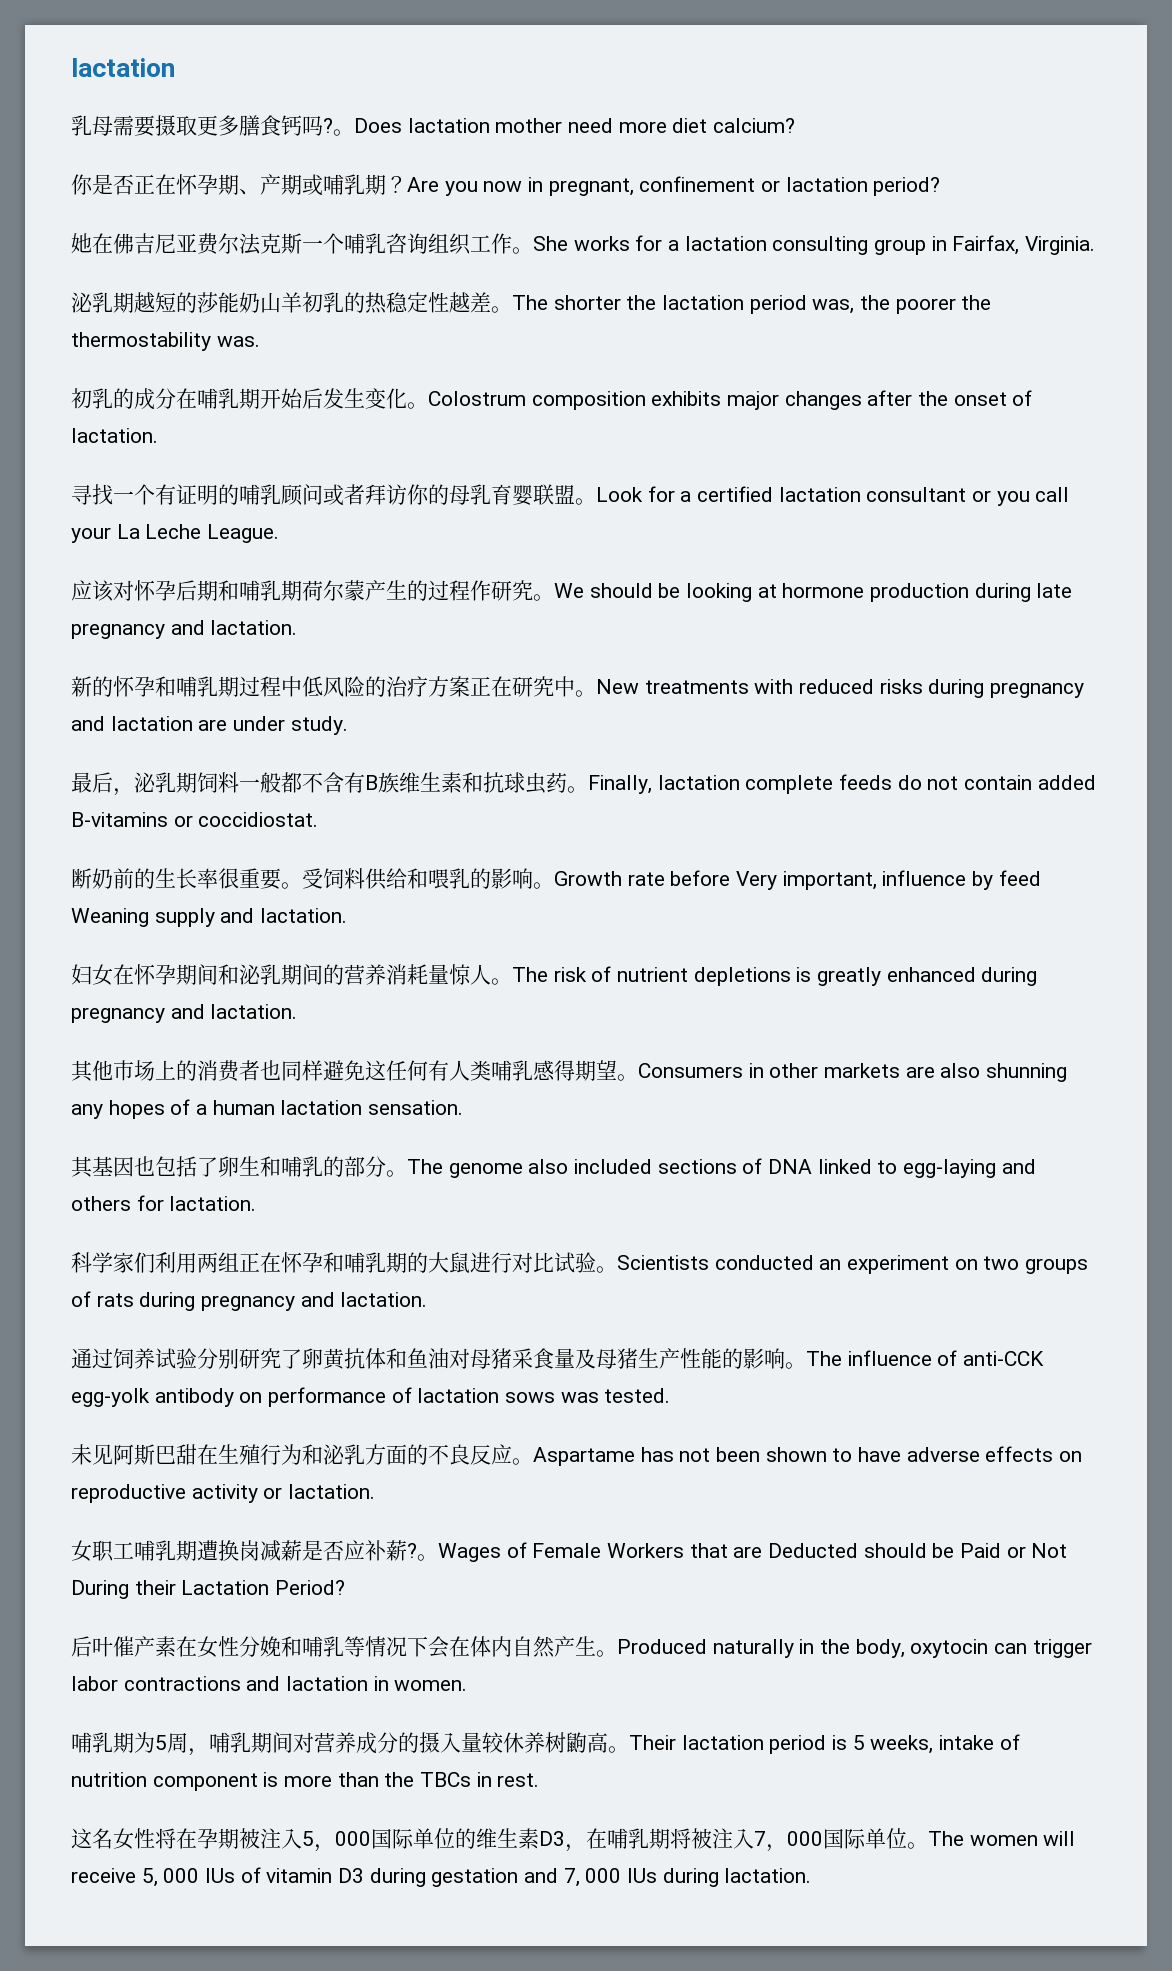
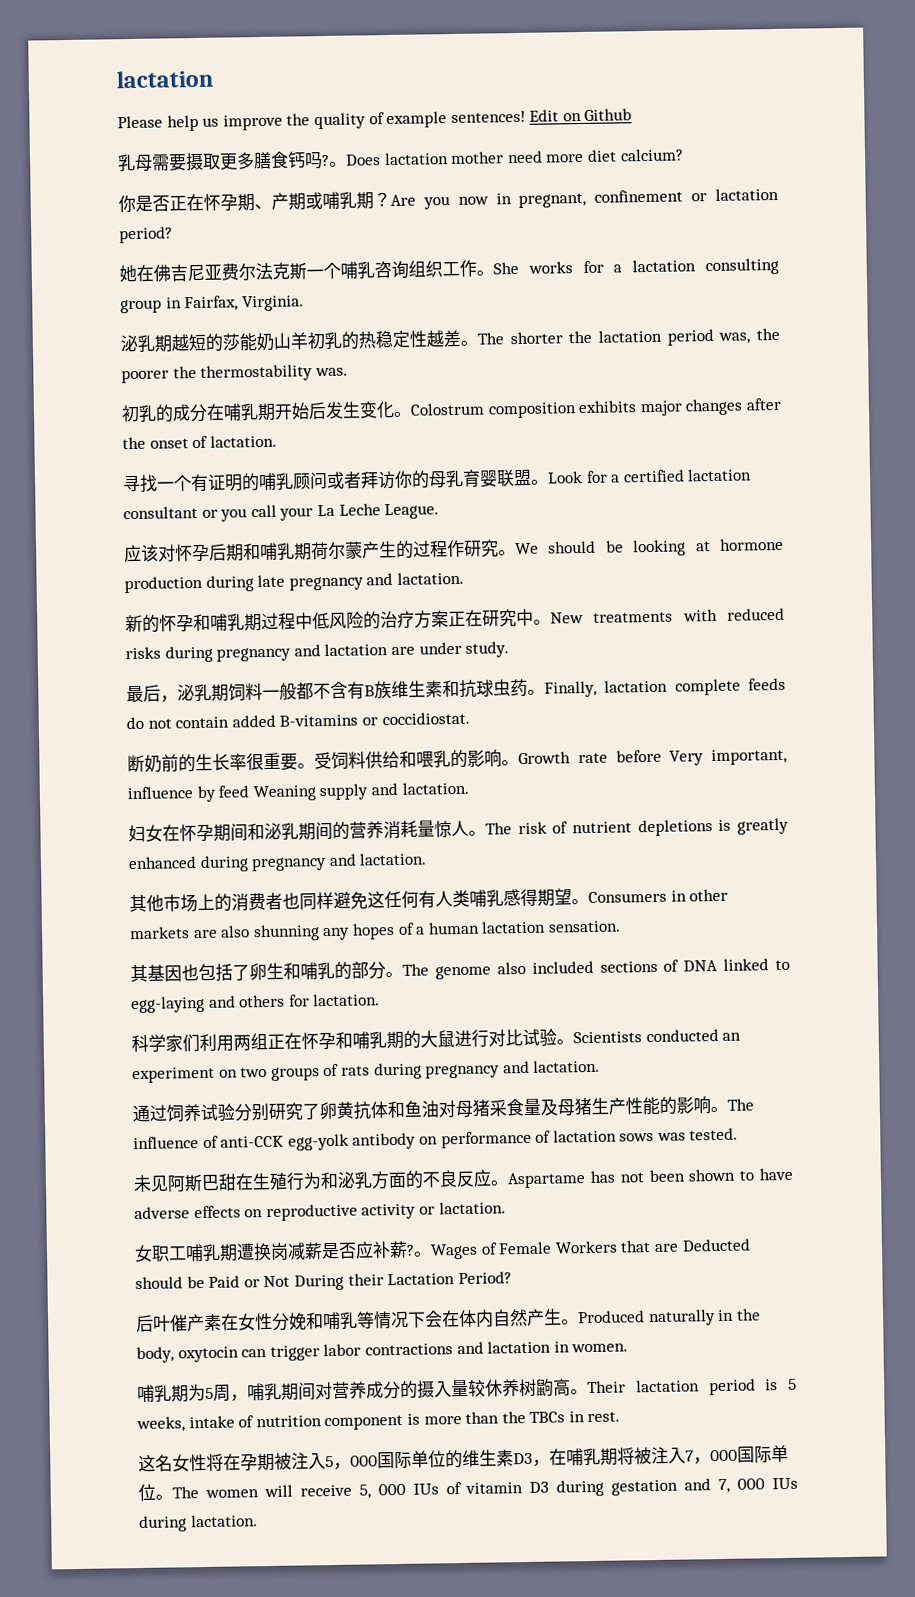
[71,58,175,77] lactation -> [116,69,214,89] [117,108,633,132] lactation // Please help us improve the quality of example sentences! Edit on Github

